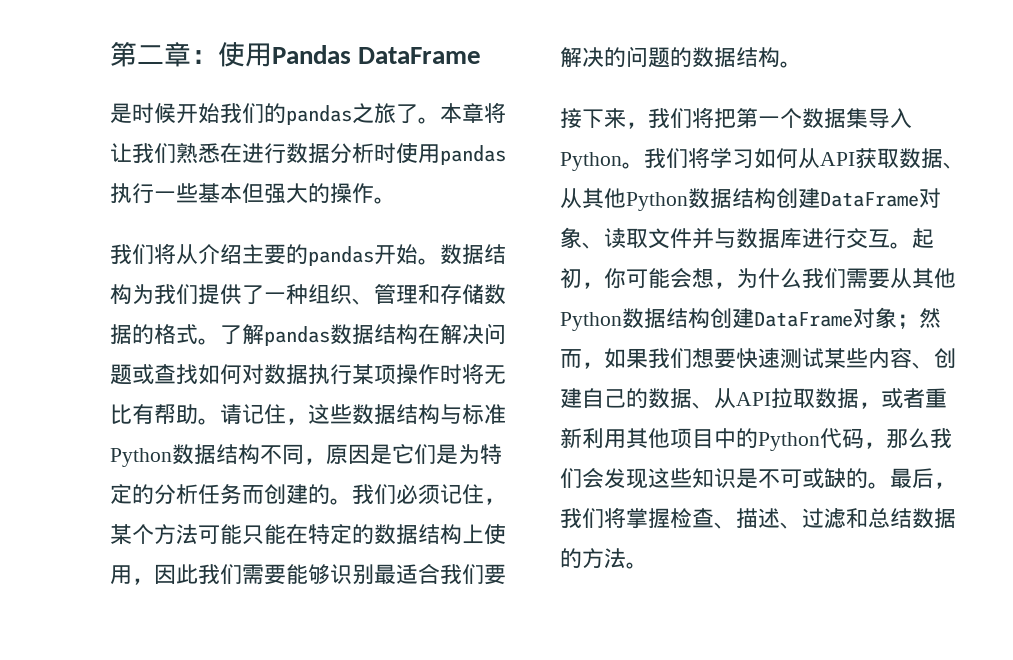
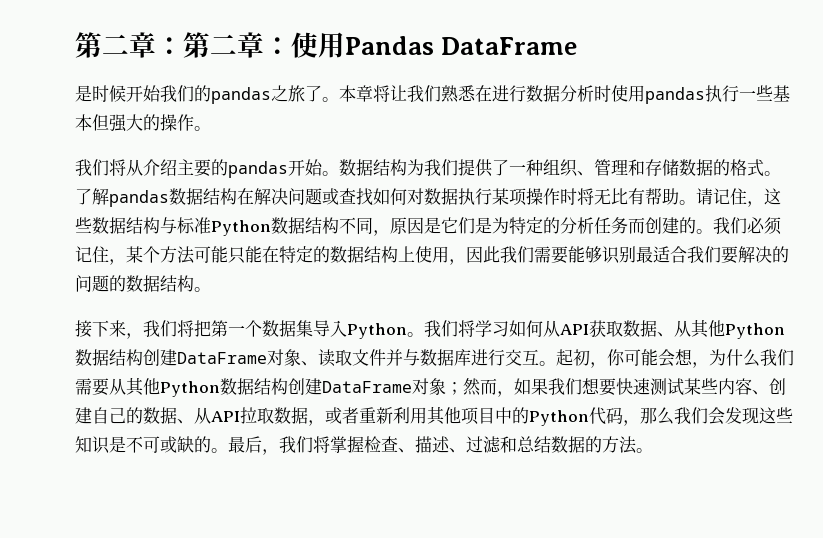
[110,41,218,67] 第二章： -> [75,32,291,58] 第二章：第二章：

